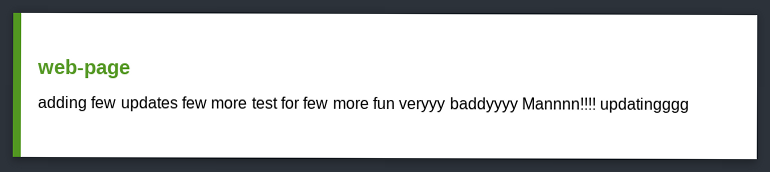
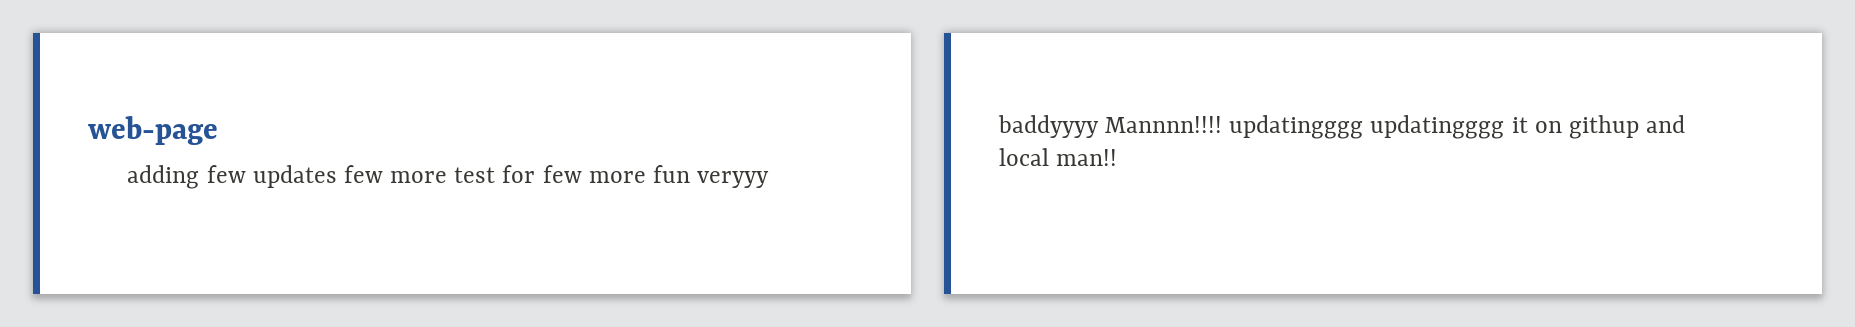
(690, 105) none -> [1370,115,1686,139] [999,148,1118,166] updatingggg it on githup and local man!!

